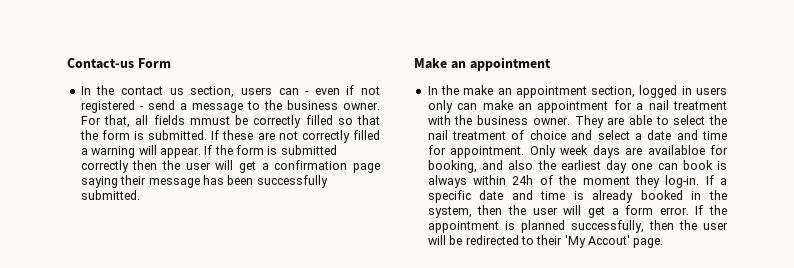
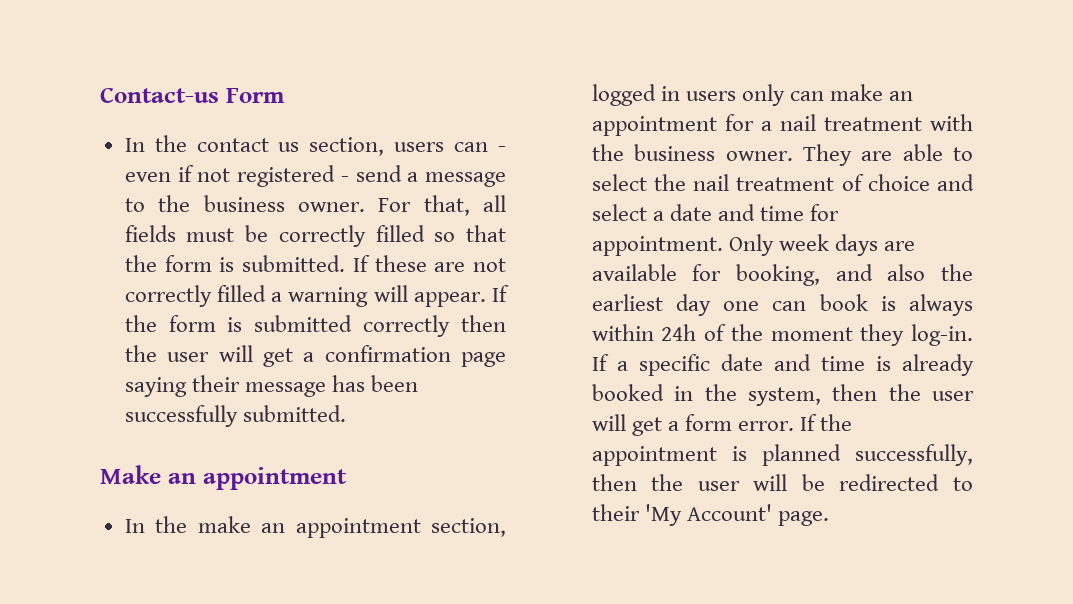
[189,116,230,125] mmust -> [186,228,235,242] must
[647,145,705,155] availabloe -> [591,264,677,281] available
[588,235,630,245] Accout' -> [686,504,772,521] Account'

